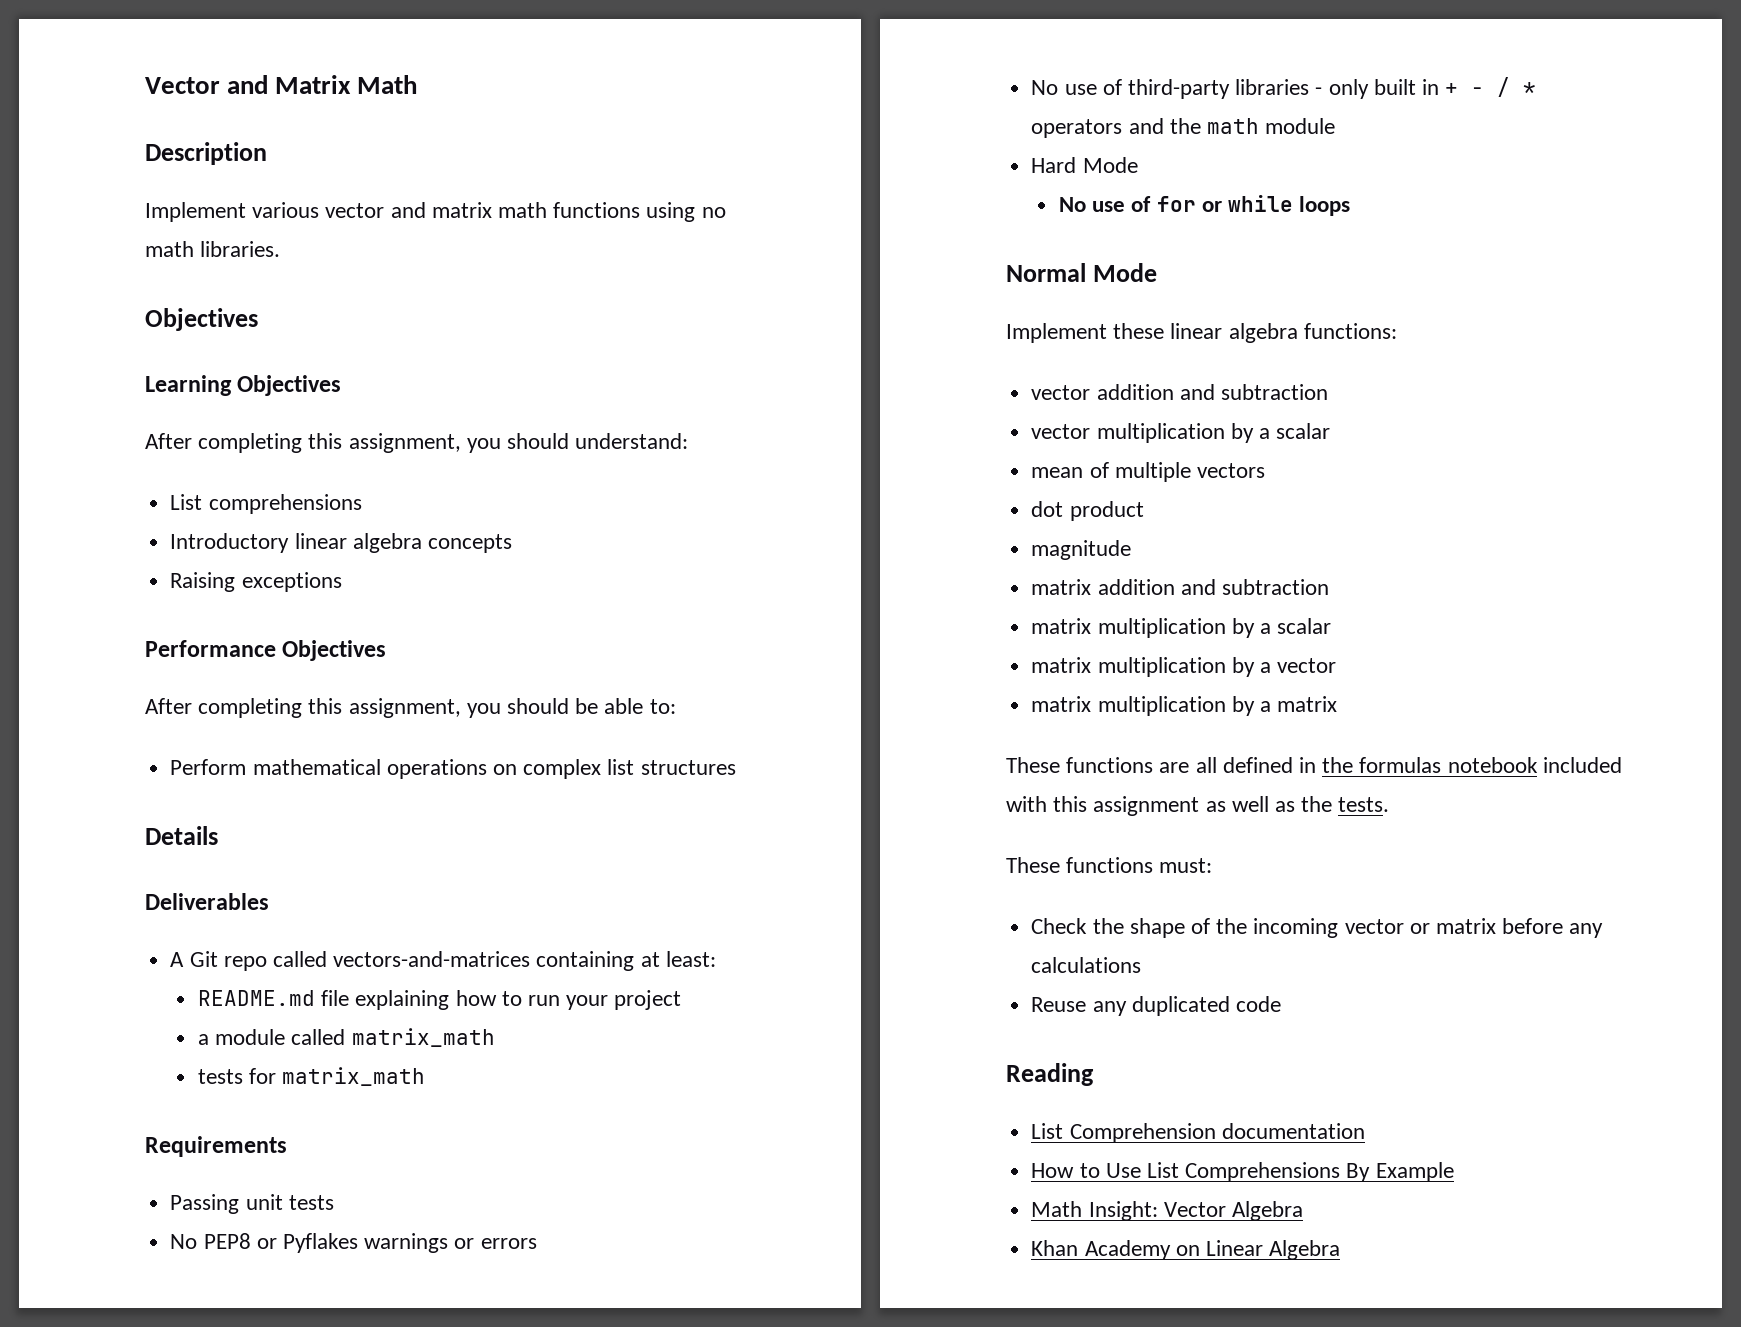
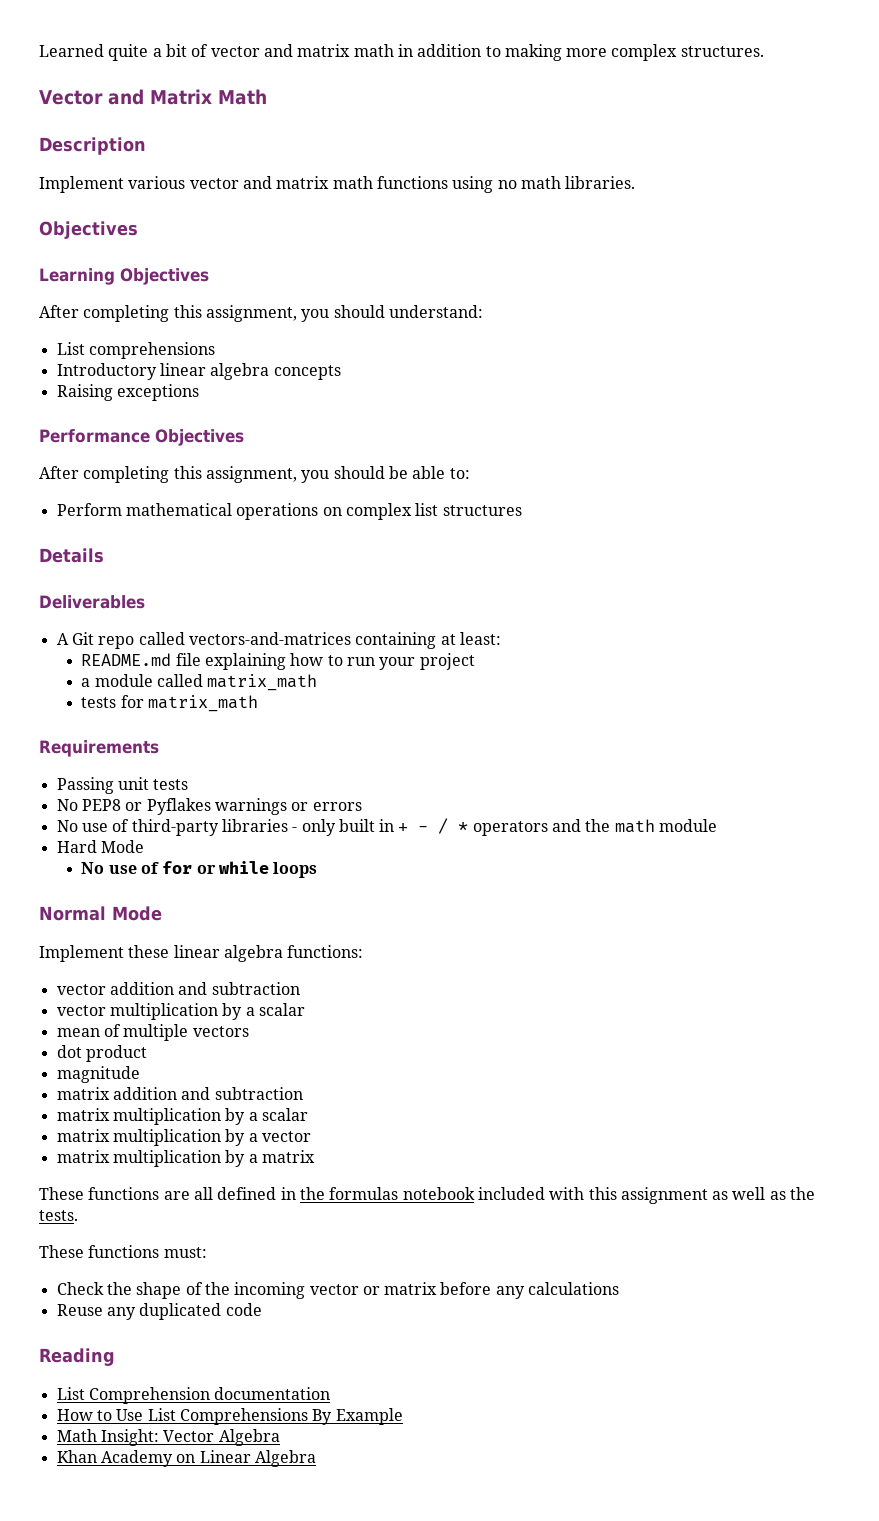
(145, 85) none -> [39,44,764,61] Learned quite a bit of vector and matrix math in addition to making more complex structures. //

